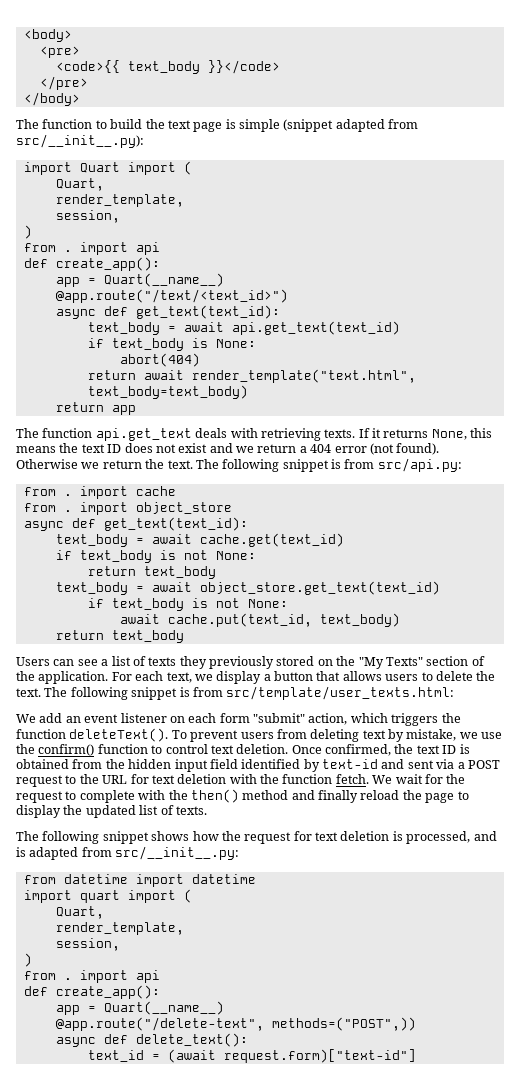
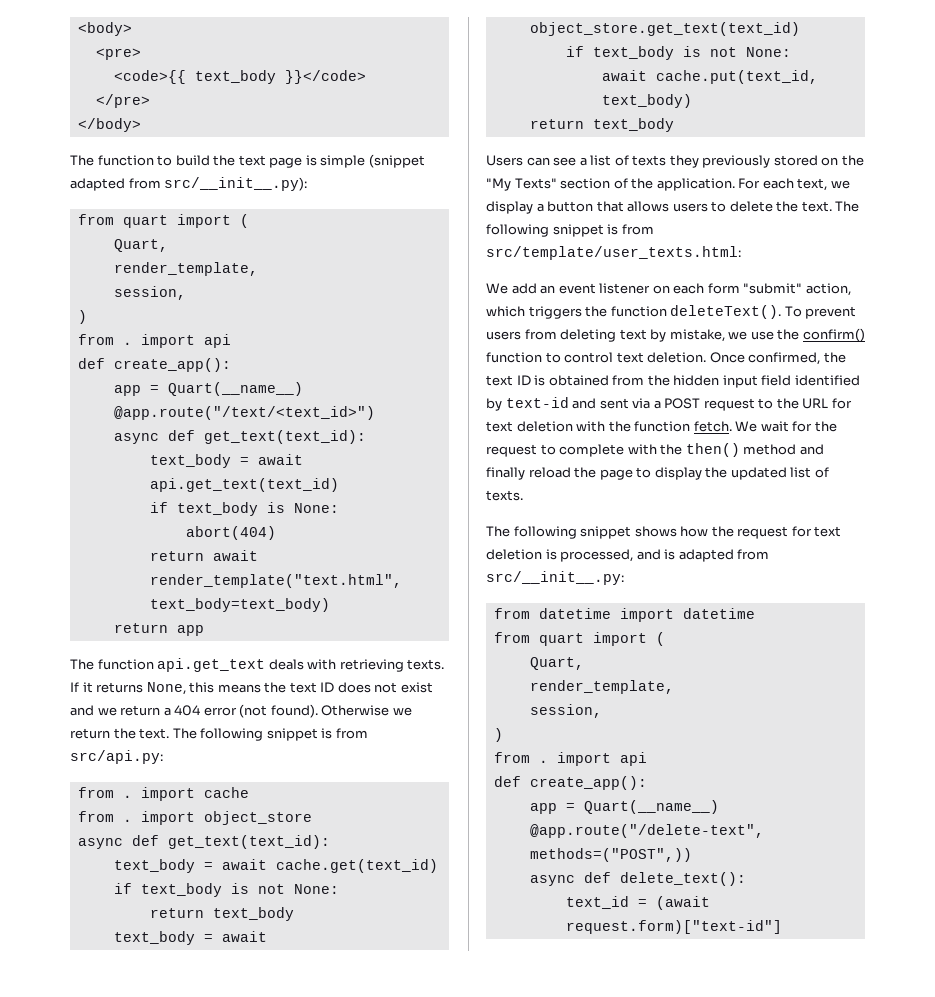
[23,162,120,175] import Quart -> [77,214,168,228] from quart
[23,890,72,903] import -> [493,632,530,643] from

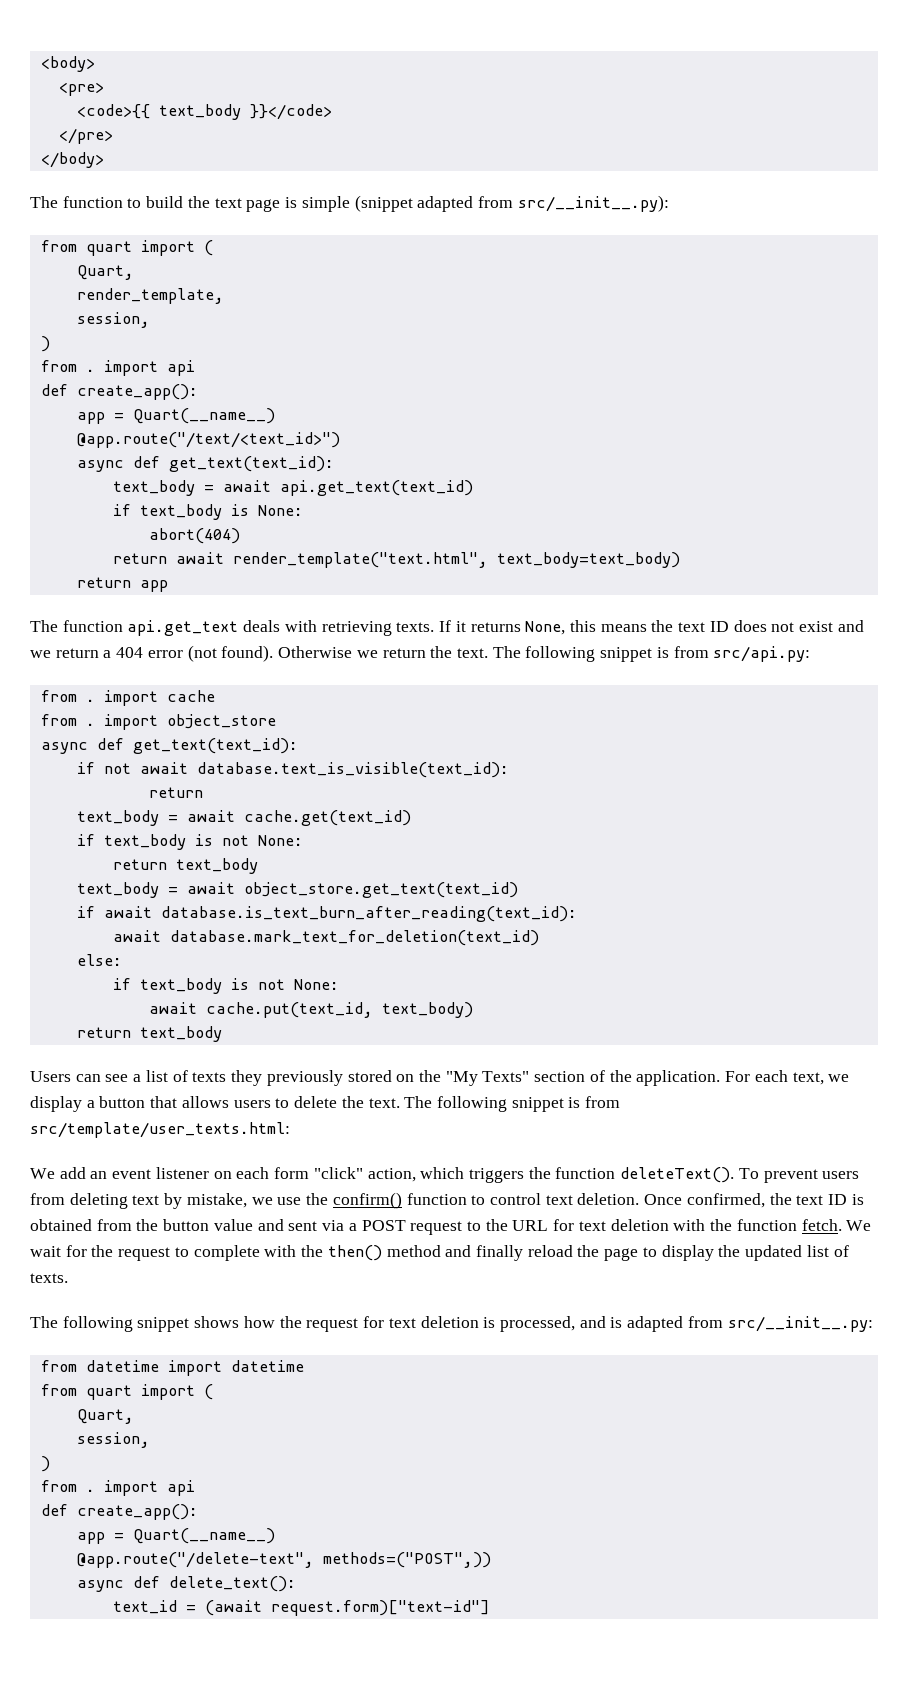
(330, 842) none -> [76,762,509,778] [148,787,203,798] // if not await database.text_is_visible(text_id): // return
(800, 29) none -> [76,906,577,922] [112,930,539,946] [76,954,122,966] // if await database.is_text_burn_after_reading(text_id): // await database.mark_text_for_deletion(text_id) // else:
[743,283,803,294] "submit" -> [313,1167,363,1179] "click"
[673,375,860,388] [486,397,569,411] hidden input field identified by text-id -> [163,1219,253,1231] button value
[529,680,674,694] // render_template, -> (134, 1416) none

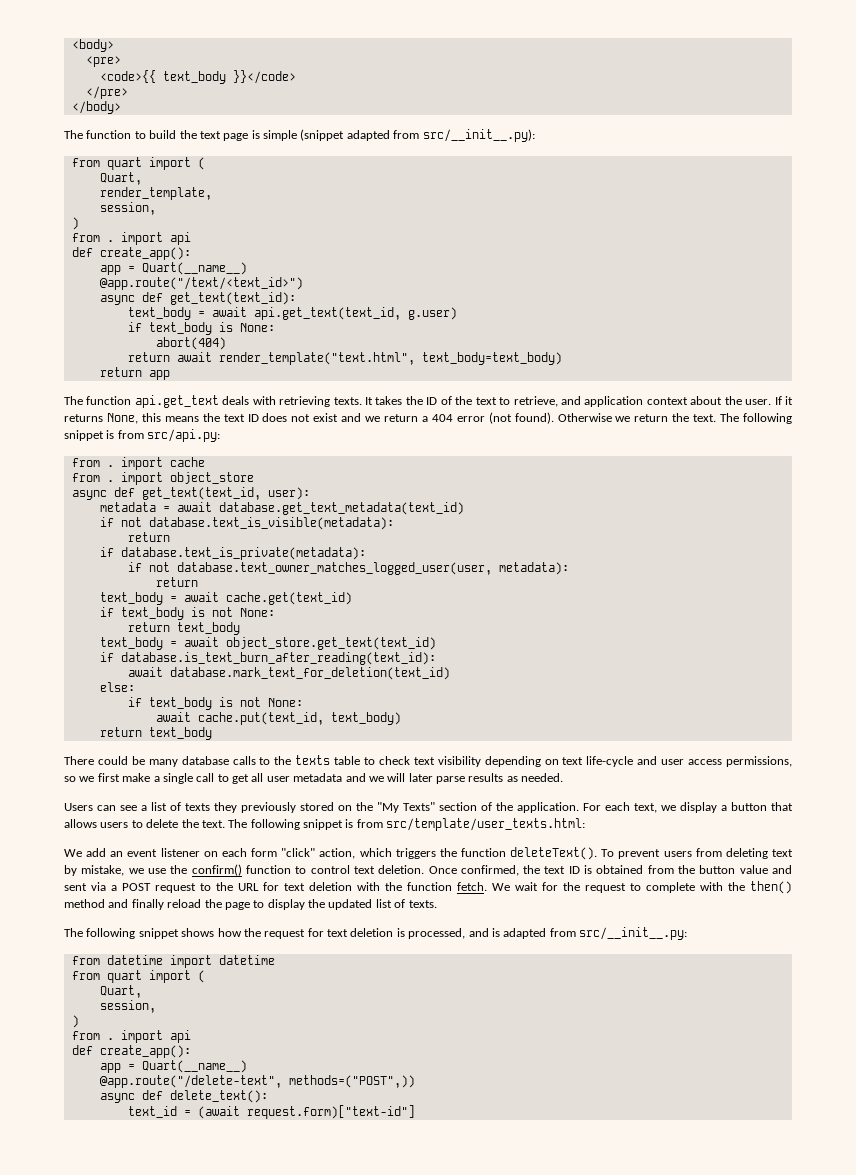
[279,480,473,496] api.get_text(text_id) -> [253,307,457,320] api.get_text(text_id, g.user)
(435, 627) none -> [365,396,772,407] It takes the ID of the text to retrieve, and application context about the user.
[132,738,298,754] [76,762,509,778] get_text(text_id): // if not await database.text_is_visible(text_id): -> [141,487,310,500] [99,502,464,515] [99,517,394,530] [127,532,170,542] [99,547,366,560] [127,562,569,575] get_text(text_id, user): // metadata = await database.get_text_metadata(text_id) // if not database.text_is_visible(metadata): // return // if database.text_is_private(metadata): // if not database.text_owner_matches_logged_user(user, metadata):
[103,906,152,918] await -> (114, 657) none
(222, 1034) none -> [64,755,793,767] [64,773,564,784] // There could be many database calls to the texts table to check text visibility depending on text life-cycle and user access permissions, so we first make a single call to get all user metadata and we will later parse results as needed.

